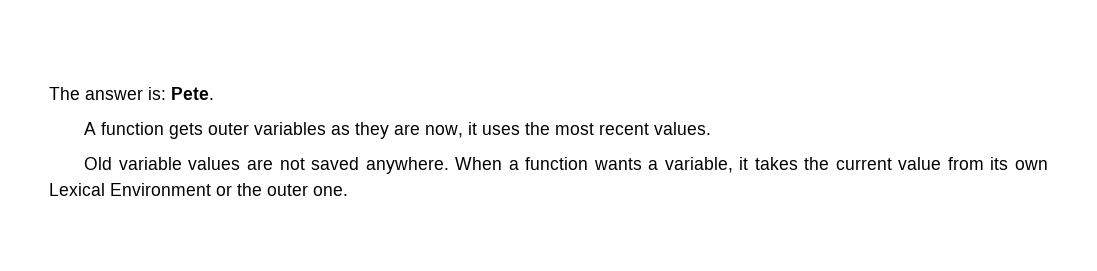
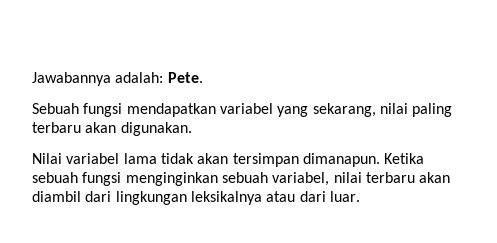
[49,87,214,100] [84,122,712,139] [84,157,1048,174] [49,183,348,196] The answer is: Pete. // A function gets outer variables as they are now, it uses the most recent values. // Old variable values are not saved anywhere. When a function wants a variable, it takes the current value from its own Lexical Environment or the outer one. -> [32,72,203,86] [32,103,453,117] [32,122,192,136] [32,153,425,167] [32,172,451,186] [32,191,360,205] Jawabannya adalah: Pete. // Sebuah fungsi mendapatkan variabel yang sekarang, nilai paling terbaru akan digunakan. // Nilai variabel lama tidak akan tersimpan dimanapun. Ketika sebuah fungsi menginginkan sebuah variabel, nilai terbaru akan diambil dari lingkungan leksikalnya atau dari luar.

